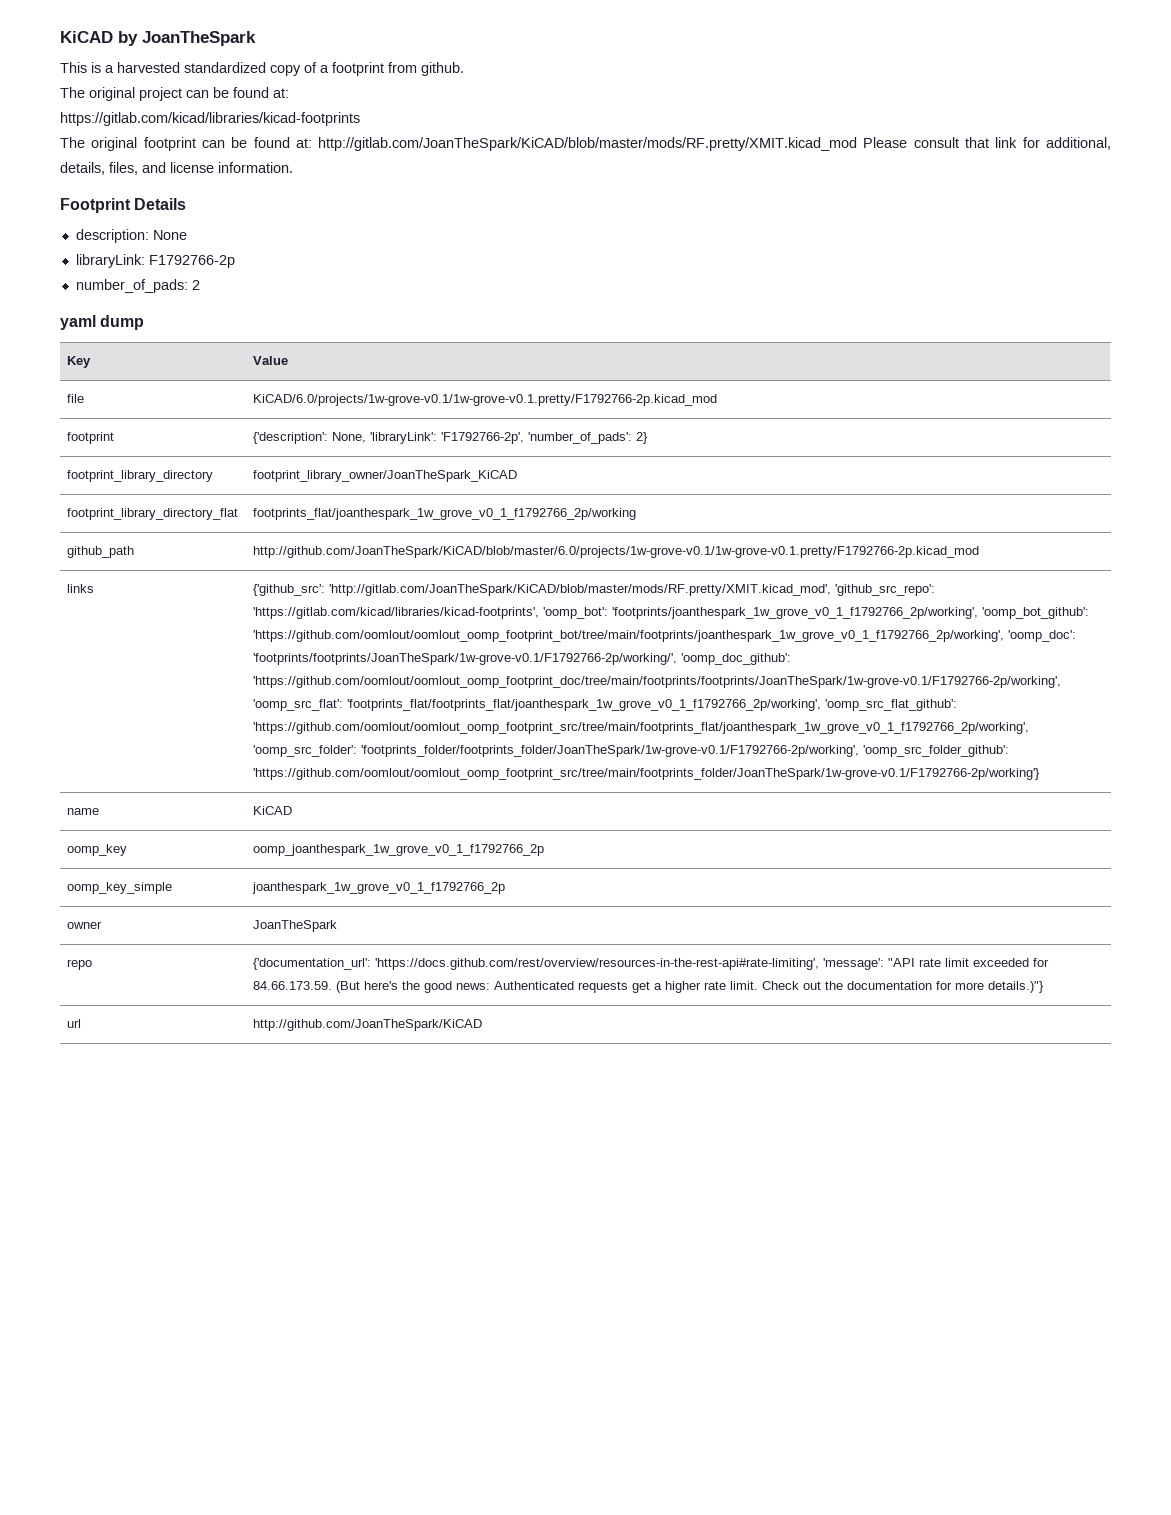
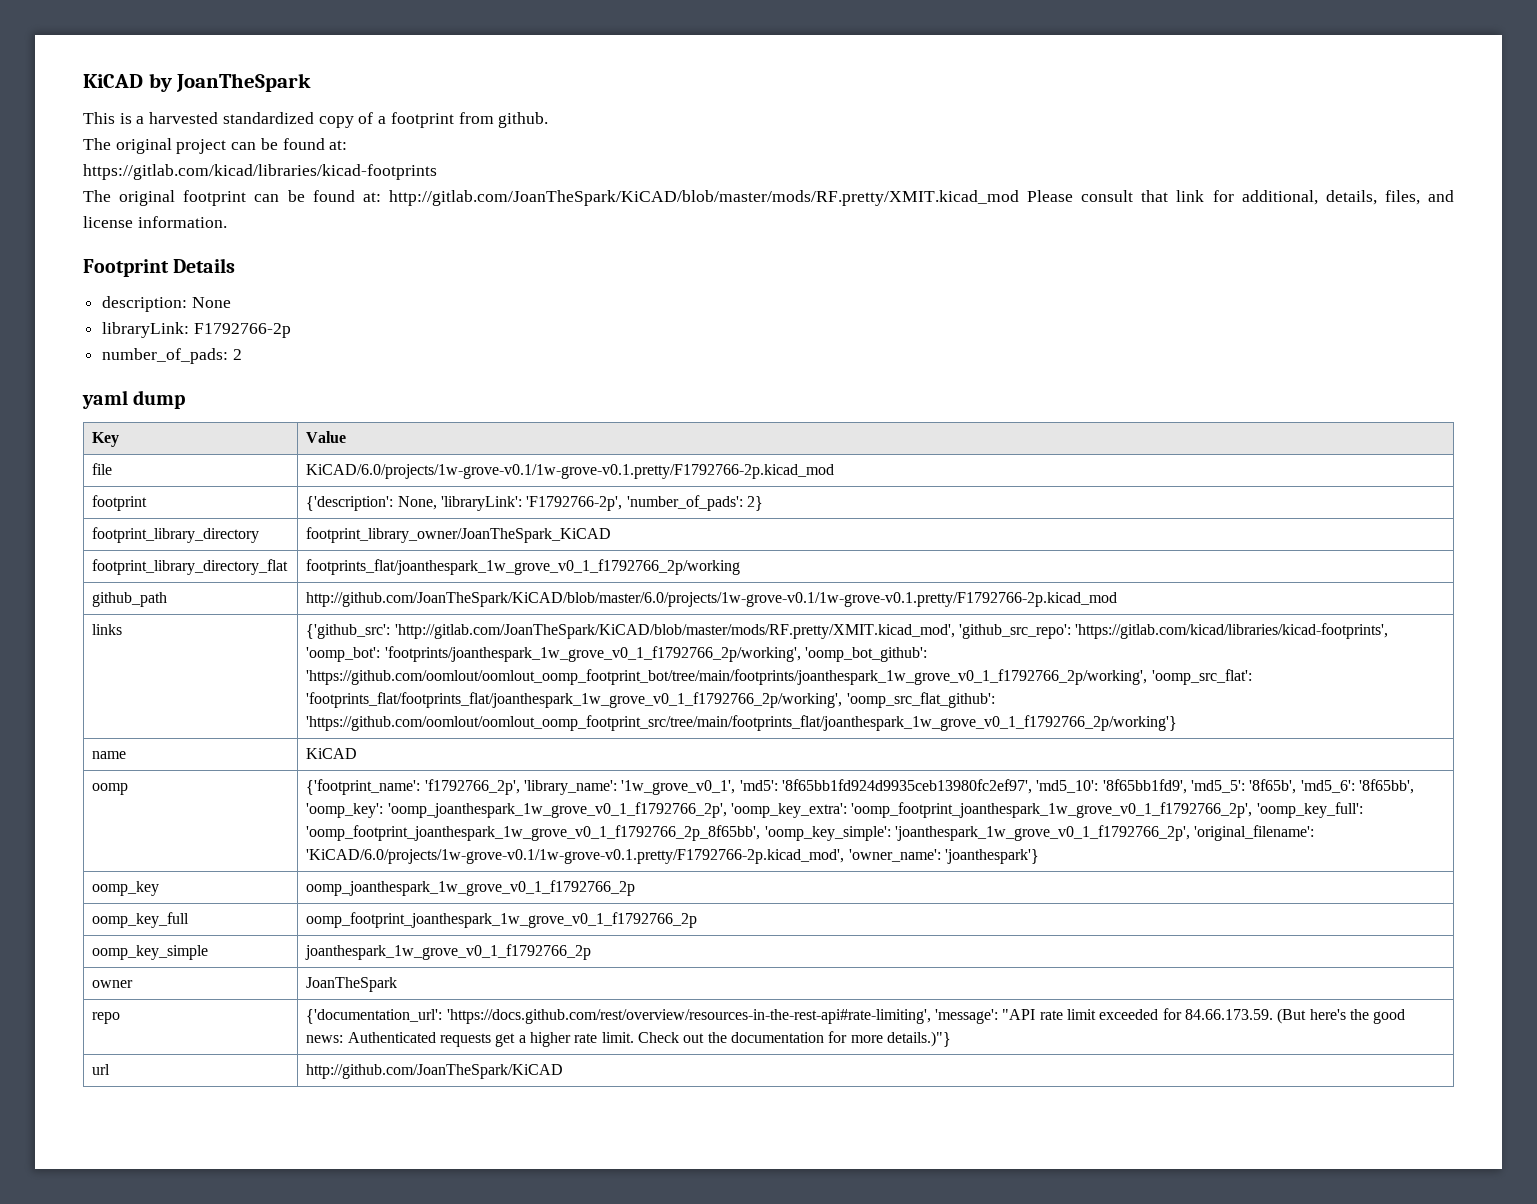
[1008,630,1077,642] [253,653,792,665] [253,676,1062,688] [253,699,958,711] [253,722,1030,734] [253,745,1010,757] [253,768,1041,780] [67,808,100,815] [253,806,293,815] 'oomp_doc': 'footprints/footprints/JoanTheSpark/1w-grove-v0.1/F1792766-2p/working/', 'oomp_doc_github': 'https://github.com/oomlout/oomlout_oomp_footprint_doc/tree/main/footprints/footprints/JoanTheSpark/1w-grove-v0.1/F1792766-2p/working', 'oomp_src_flat': 'footprints_flat/footprints_flat/joanthespark_1w_grove_v0_1_f1792766_2p/working', 'oomp_src_flat_github': 'https://github.com/oomlout/oomlout_oomp_footprint_src/tree/main/footprints_flat/joanthespark_1w_grove_v0_1_f1792766_2p/working', 'oomp_src_folder': 'footprints_folder/footprints_folder/JoanTheSpark/1w-grove-v0.1/F1792766-2p/working', 'oomp_src_folder_github': 'https://github.com/oomlout/oomlout_oomp_footprint_src/tree/main/footprints_folder/JoanTheSpark/1w-grove-v0.1/F1792766-2p/working'} // name | KiCAD -> [1151,669,1252,685] [306,692,995,708] [306,715,1178,731] [92,751,127,759] [306,748,358,759] [92,783,129,795] [306,779,1414,795] [306,802,1363,818] [306,825,1315,841] [306,849,1040,864] 'oomp_src_flat': 'footprints_flat/footprints_flat/joanthespark_1w_grove_v0_1_f1792766_2p/working', 'oomp_src_flat_github': 'https://github.com/oomlout/oomlout_oomp_footprint_src/tree/main/footprints_flat/joanthespark_1w_grove_v0_1_f1792766_2p/working'} // name | KiCAD // oomp | {'footprint_name': 'f1792766_2p', 'library_name': '1w_grove_v0_1', 'md5': '8f65bb1fd924d9935ceb13980fc2ef97', 'md5_10': '8f65bb1fd9', 'md5_5': '8f65b', 'md5_6': '8f65bb', 'oomp_key': 'oomp_joanthespark_1w_grove_v0_1_f1792766_2p', 'oomp_key_extra': 'oomp_footprint_joanthespark_1w_grove_v0_1_f1792766_2p', 'oomp_key_full': 'oomp_footprint_joanthespark_1w_grove_v0_1_f1792766_2p_8f65bb', 'oomp_key_simple': 'joanthespark_1w_grove_v0_1_f1792766_2p', 'original_filename': 'KiCAD/6.0/projects/1w-grove-v0.1/1w-grove-v0.1.pretty/F1792766-2p.kicad_mod', 'owner_name': 'joanthespark'}
(545, 850) none -> [92,912,190,928] [306,912,698,928] // oomp_key_full | oomp_footprint_joanthespark_1w_grove_v0_1_f1792766_2p

